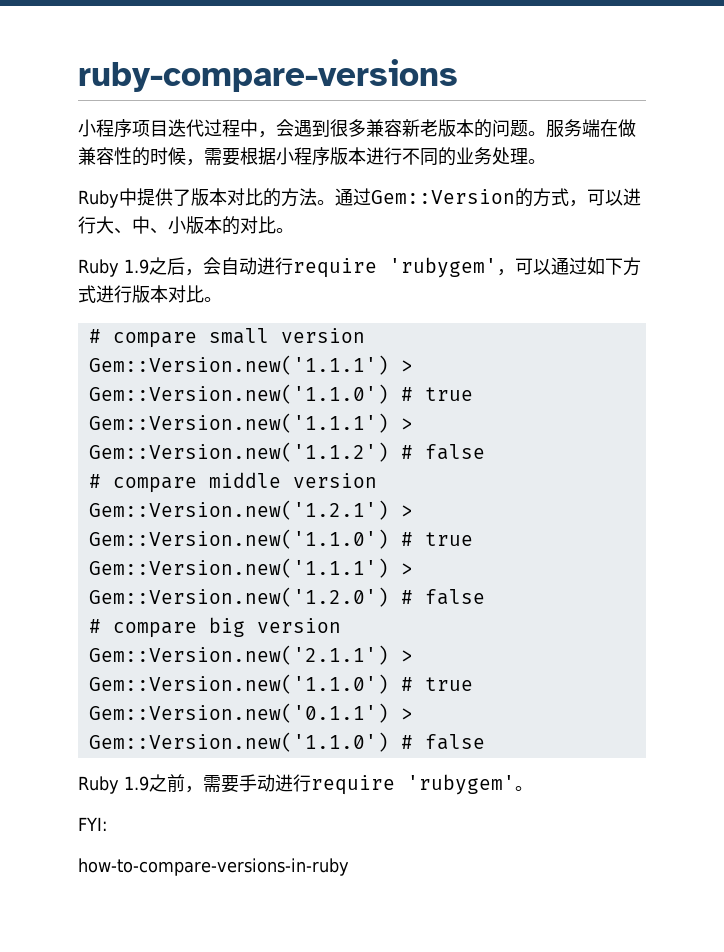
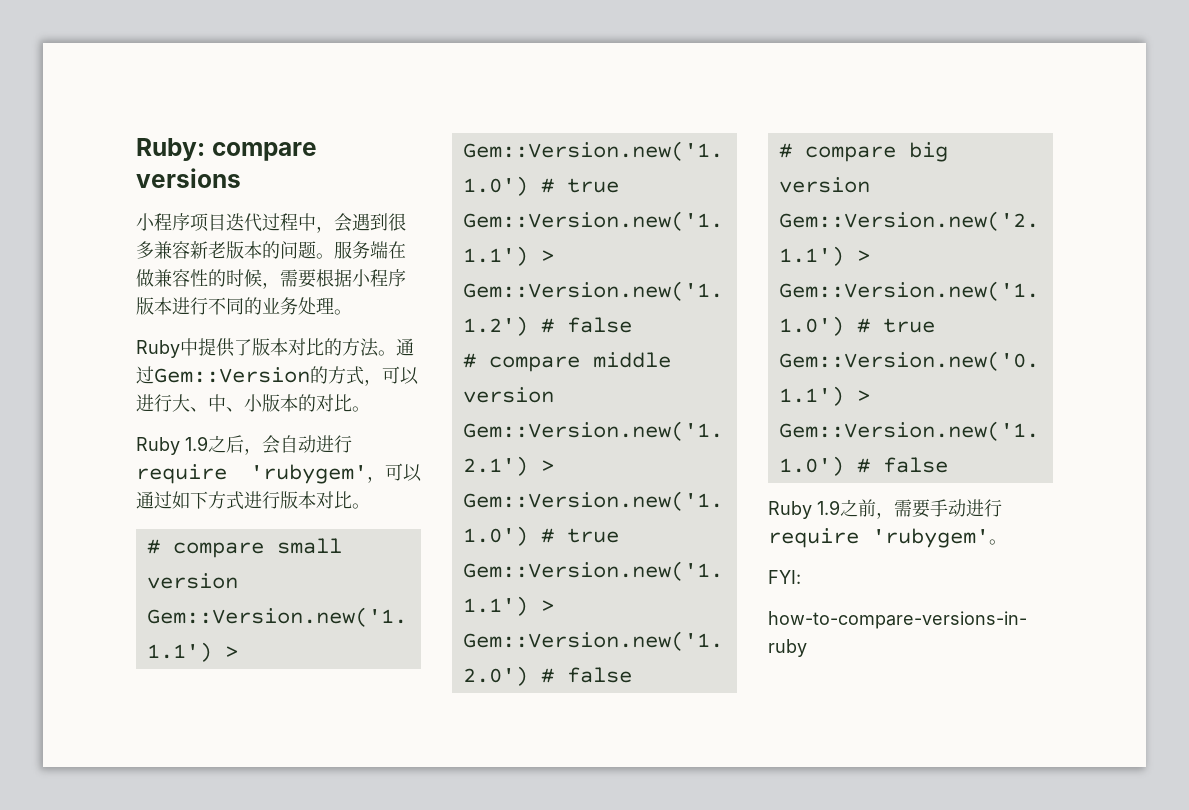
[78,59,458,92] ruby-compare-versions -> [136,138,317,161] [136,168,241,188] Ruby: compare versions

